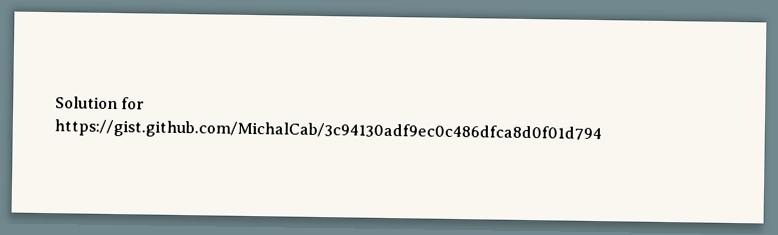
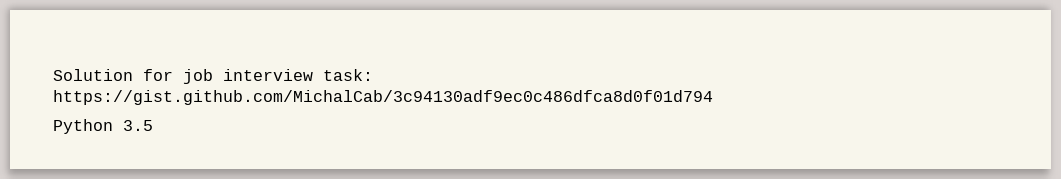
(146, 103) none -> [183,69,373,84] job interview task:
(602, 131) none -> [53,119,153,134] // Python 3.5

